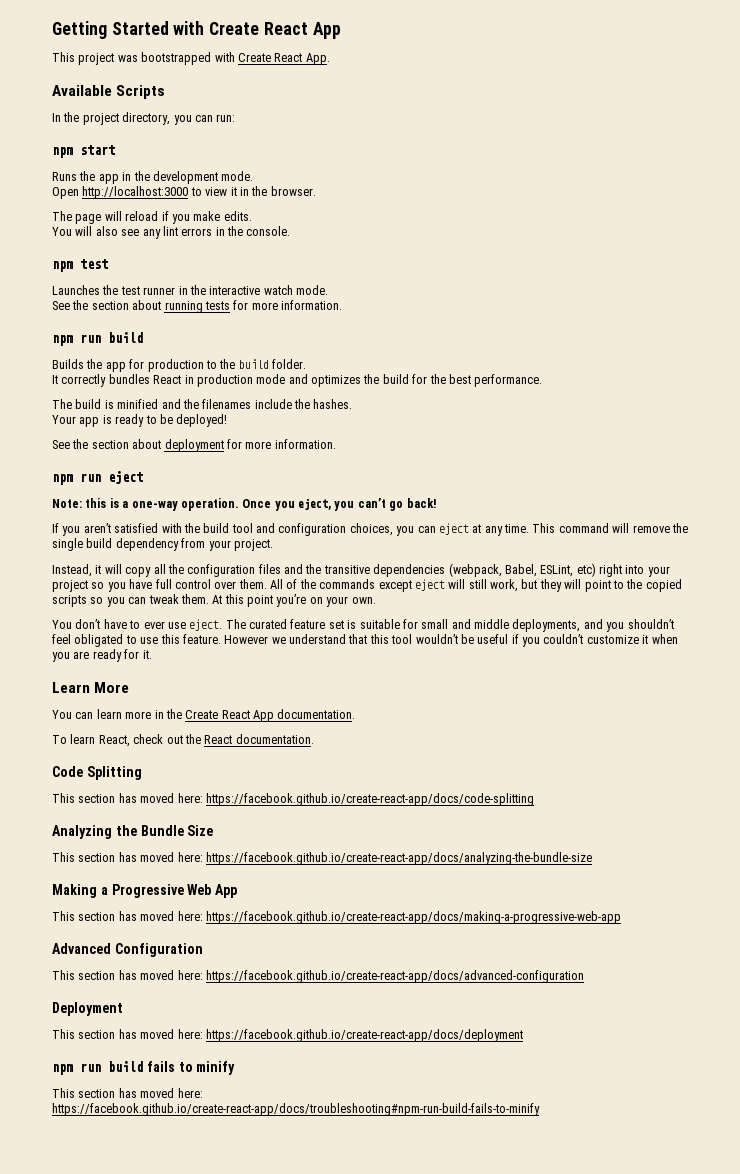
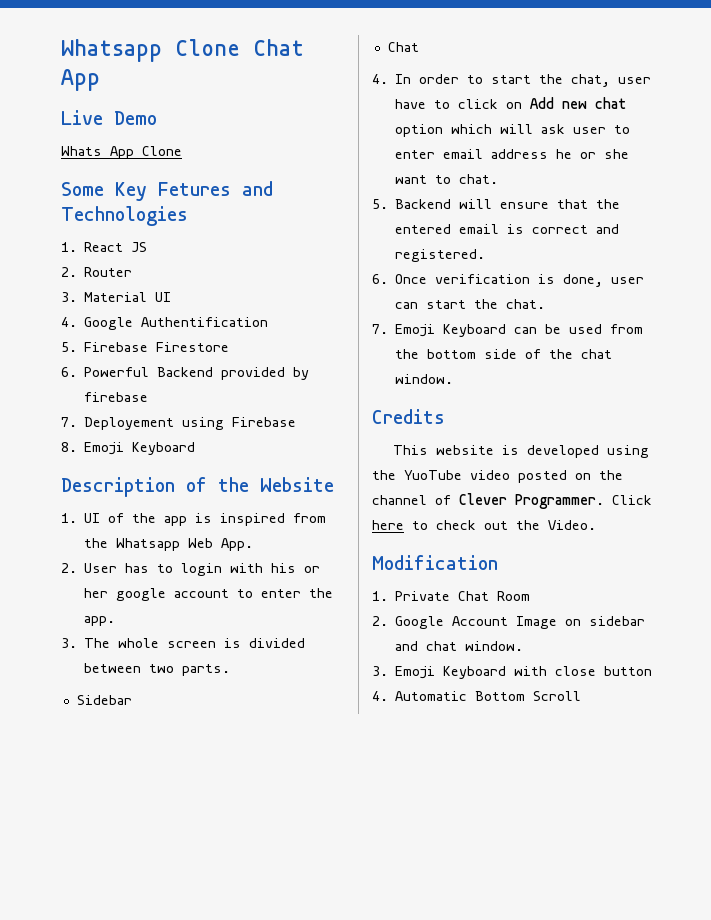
[52,21,341,39] [52,52,330,65] [52,85,166,99] [52,112,236,125] [52,145,115,158] [52,171,254,184] [52,186,316,199] [52,211,252,224] [52,226,291,239] [52,259,108,272] [52,285,328,295] [52,300,342,313] [52,332,143,346] [52,359,306,372] [52,374,543,387] [52,399,353,409] [52,414,228,427] [52,439,336,452] [52,471,143,485] [52,498,437,511] [52,523,688,536] [52,538,273,551] [52,563,670,577] [52,579,682,592] [52,594,376,607] [52,619,674,632] [52,634,678,647] [52,649,152,662] [52,682,130,693] [52,709,356,722] [52,734,314,747] [52,766,142,780] [52,793,534,806] [52,825,214,839] [52,852,592,865] [52,884,238,898] [52,911,621,924] [52,943,203,957] [52,970,584,983] [52,1002,123,1016] [52,1029,523,1042] [52,1061,236,1075] [52,1088,203,1098] [52,1103,540,1116] Getting Started with Create React App // This project was bootstrapped with Create React App. // Available Scripts // In the project directory, you can run: // npm start // Runs the app in the development mode. // Open http://localhost:3000 to view it in the browser. // The page will reload if you make edits. // You will also see any lint errors in the console. // npm test // Launches the test runner in the interactive watch mode. // See the section about running tests for more information. // npm run build // Builds the app for production to the build folder. // It correctly bundles React in production mode and optimizes the build for the best performance. // The build is minified and the filenames include the hashes. // Your app is ready to be deployed! // See the section about deployment for more information. // npm run eject // Note: this is a one-way operation. Once you eject, you can’t go back! // If you aren’t satisfied with the build tool and configuration choices, you can eject at any time. This command will remove the single build dependency from your project. // Instead, it will copy all the configuration files and the transitive dependencies (webpack, Babel, ESLint, etc) right into your project so you have full control over them. All of the commands except eject will still work, but they will point to the copied scripts so you can tweak them. At this point you’re on your own. // You don’t have to ever use eject. The curated feature set is suitable for small and middle deployments, and you shouldn’t feel obligated to use this feature. However we understand that this tool wouldn’t be useful if you couldn’t customize it when you are ready for it. // Learn More // You can learn more in the Create React App documentation. // To learn React, check out the React documentation. // Code Splitting // This section has moved here: https://facebook.github.io/create-react-app/docs/code-splitting // Analyzing the Bundle Size // This section has moved here: https://facebook.github.io/create-react-app/docs/analyzing-the-bundle-size // Making a Progressive Web App // This section has moved here: https://facebook.github.io/create-react-app/docs/making-a-progressive-web-app // Advanced Configuration // This section has moved here: https://facebook.github.io/create-react-app/docs/advanced-configuration // Deployment // This section has moved here: https://facebook.github.io/create-react-app/docs/deployment // npm run build fails to minify // This section has moved here: https://facebook.github.io/create-react-app/docs/troubleshooting#npm-run-build-fails-to-minify -> [61,39,304,62] [61,69,100,91] [61,110,157,125] [61,146,182,159] [61,181,273,201] [61,206,188,226] [61,242,148,252] [61,267,133,277] [61,292,172,302] [61,317,269,330] [61,342,230,352] [61,367,310,380] [84,392,149,402] [61,417,297,430] [61,442,196,455] [61,477,334,497] [61,513,327,526] [84,538,254,551] [61,563,321,576] [84,588,334,601] [84,616,116,626] [61,638,306,648] [84,663,231,676] [76,695,132,705] [387,42,419,52] [372,74,652,87] [395,97,627,109] [395,124,631,137] [395,149,630,159] [395,174,499,184] [372,199,621,209] [395,224,620,234] [395,249,486,262] [372,274,645,287] [395,299,546,309] [372,324,644,337] [395,349,613,359] [395,374,454,384] [372,409,445,424] [393,445,650,458] [372,470,623,483] [372,493,652,509] [372,520,596,530] [372,555,498,570] [372,591,531,601] [372,616,646,629] [395,641,524,651] [372,666,653,679] [372,691,582,701] Whatsapp Clone Chat App // Live Demo // Whats App Clone // Some Key Fetures and Technologies // 1. React JS // 2. Router // 3. Material UI // 4. Google Authentification // 5. Firebase Firestore // 6. Powerful Backend provided by firebase // 7. Deployement using Firebase // 8. Emoji Keyboard // Description of the Website // 1. UI of the app is inspired from the Whatsapp Web App. // 2. User has to login with his or her google account to enter the app. // 3. The whole screen is divided between two parts. // Sidebar // Chat // 4. In order to start the chat, user have to click on Add new chat option which will ask user to enter email address he or she want to chat. // 5. Backend will ensure that the entered email is correct and registered. // 6. Once verification is done, user can start the chat. // 7. Emoji Keyboard can be used from the bottom side of the chat window. // Credits // This website is developed using the YuoTube video posted on the channel of Clever Programmer. Click here to check out the Video. // Modification // 1. Private Chat Room // 2. Google Account Image on sidebar and chat window. // 3. Emoji Keyboard with close button // 4. Automatic Bottom Scroll

